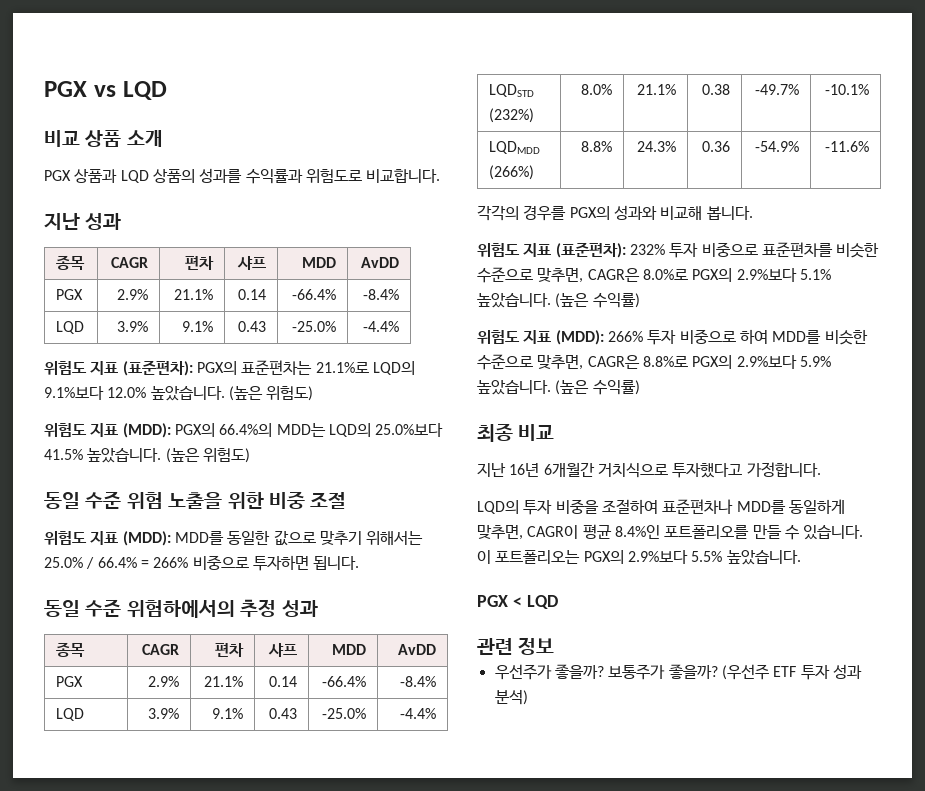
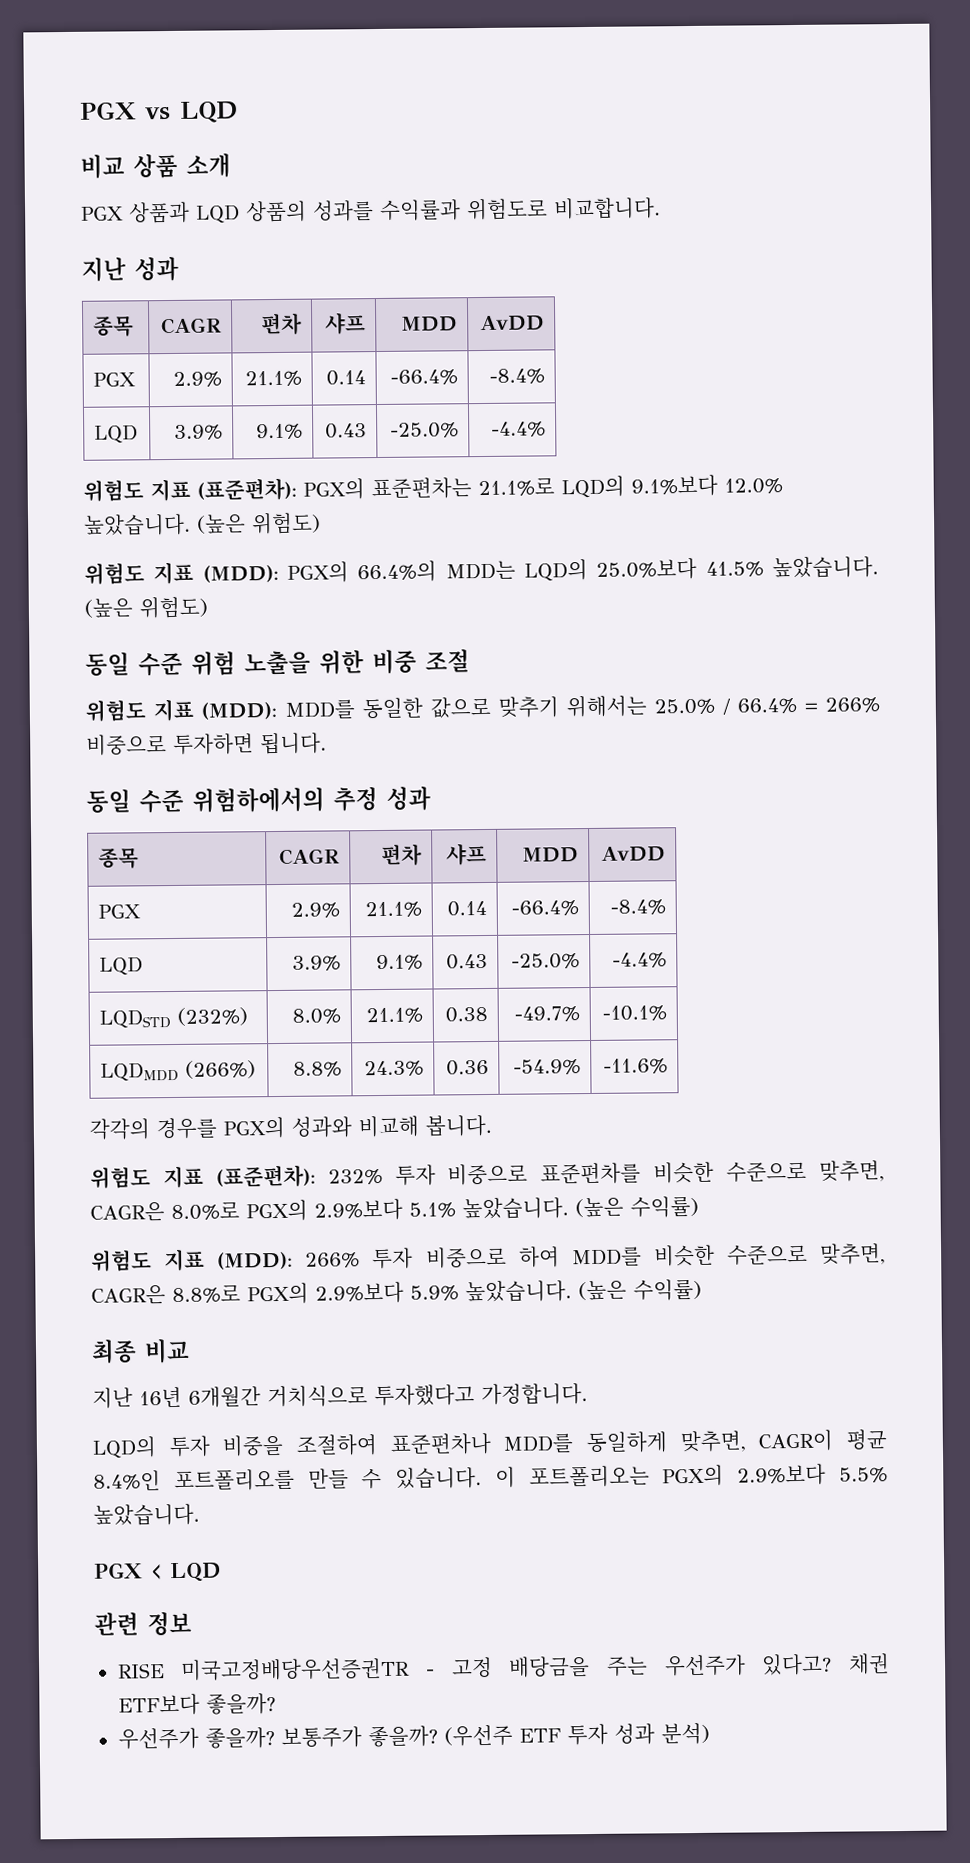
(555, 646) none -> [117,1653,890,1681] [117,1693,276,1716] // RISE 미국고정배당우선증권TR - 고정 배당금을 주는 우선주가 있다고? 채권 ETF보다 좋을까?

